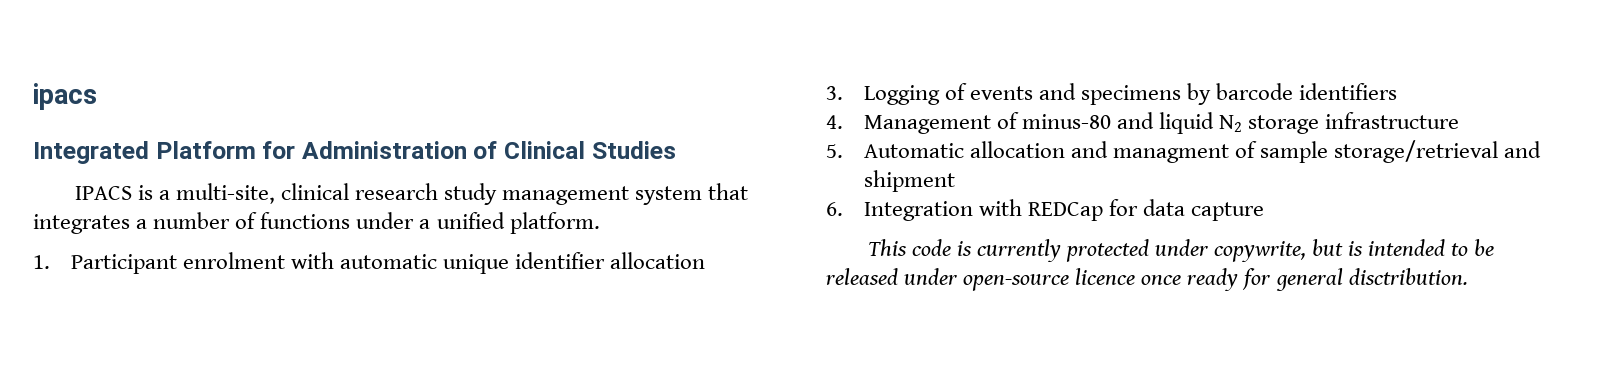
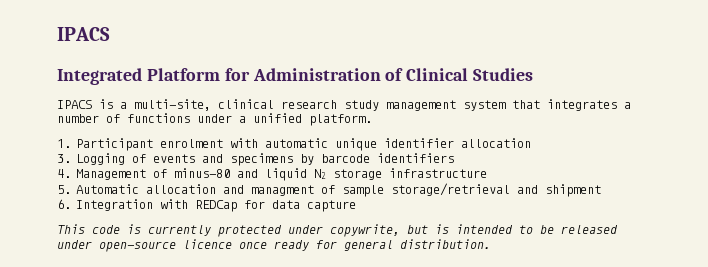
[33,83,97,110] ipacs -> [57,27,110,41] IPACS
[1348,268,1468,285] disctribution. -> [400,239,491,249] distribution.

